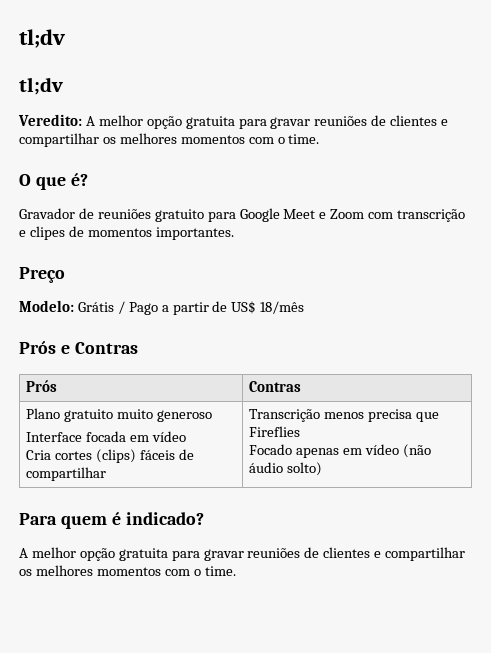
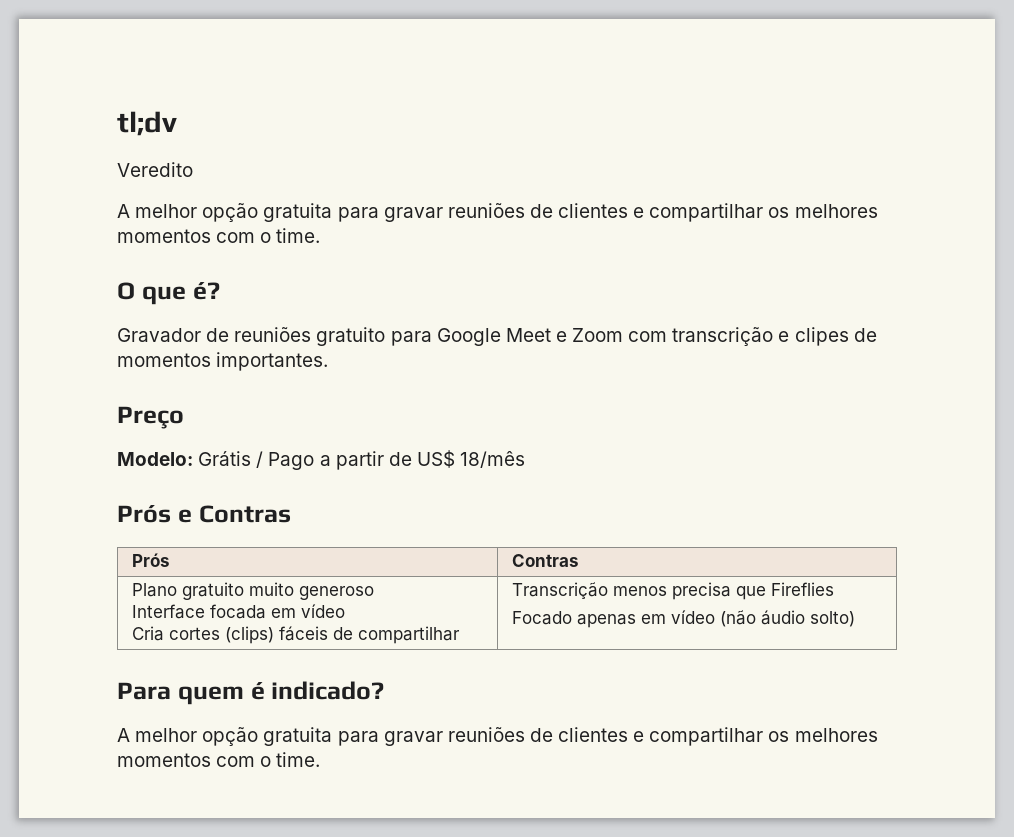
[19,29,65,48] [19,77,63,95] [18,114,82,126] tl;dv // tl;dv // Veredito: -> [117,111,177,136] [117,162,193,177] tl;dv // Veredito //

